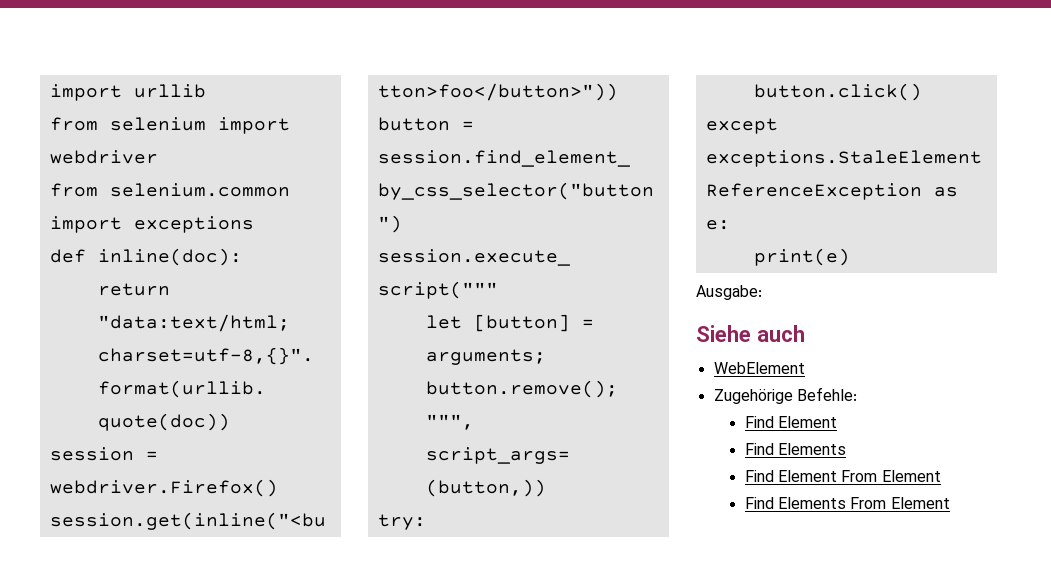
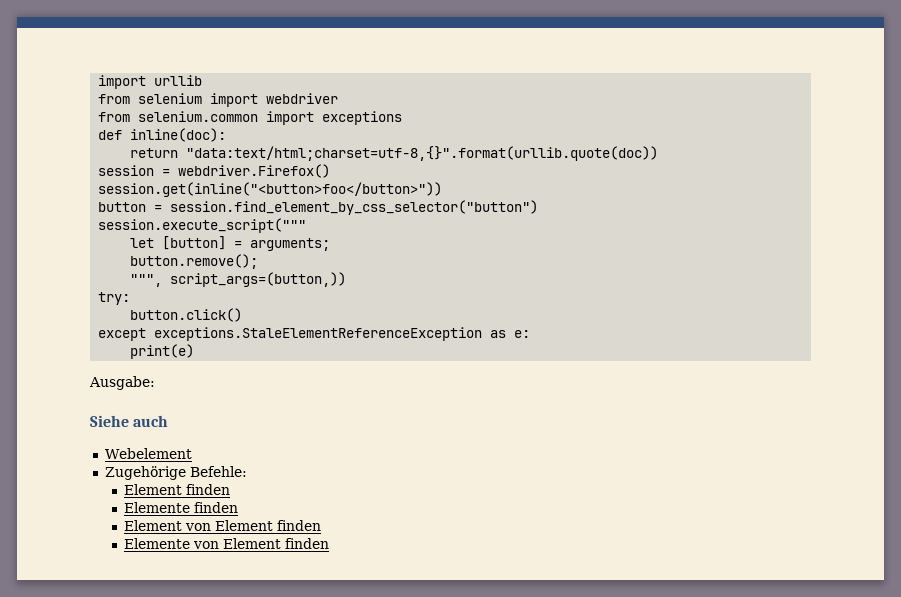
[713,362,805,374] WebElement -> [104,448,192,459] Webelement
[744,416,838,428] [744,443,847,455] [744,470,941,482] [744,497,950,509] Find Element // Find Elements // Find Element From Element // Find Elements From Element -> [124,484,231,495] [124,502,239,513] [124,520,322,531] [124,538,330,549] Element finden // Elemente finden // Element von Element finden // Elemente von Element finden

